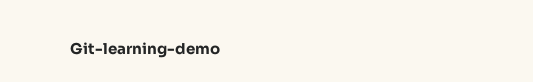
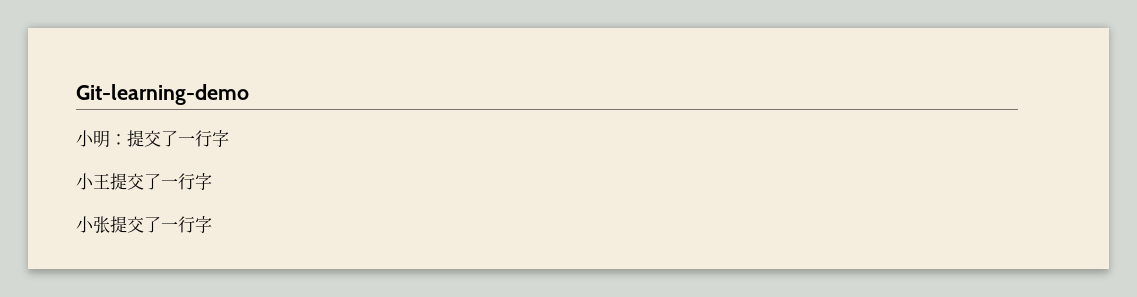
(220, 50) none -> [76,130,229,148] [76,173,212,190] [76,216,212,233] // 小明：提交了一行字 // 小王提交了一行字 // 小张提交了一行字

